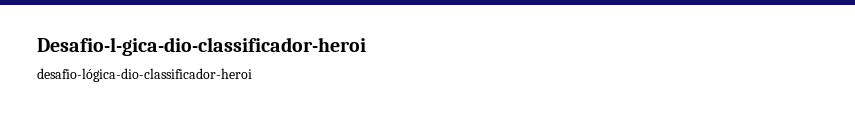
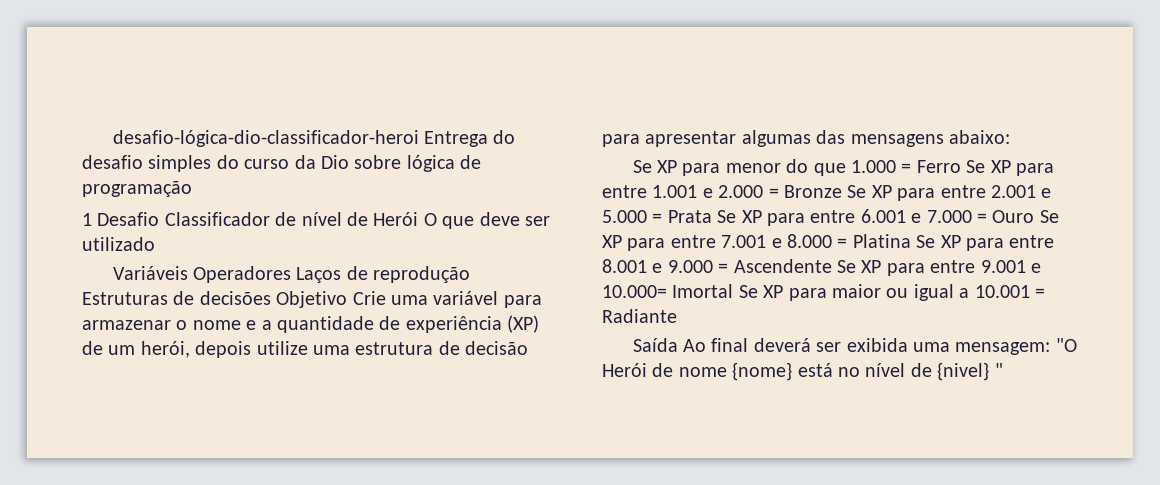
[37,37,366,56] [37,68,252,82] Desafio-l-gica-dio-classificador-heroi // desafio-lógica-dio-classificador-heroi -> [112,130,516,147] [82,155,482,172] [82,181,192,197] [82,212,550,229] [82,237,155,251] [112,266,471,283] [82,291,542,308] [82,315,540,333] [82,341,529,358] [602,130,1010,147] [632,159,1055,176] [602,185,1052,201] [602,209,1059,226] [602,234,1055,251] [602,259,1041,276] [602,284,1045,301] [602,309,677,323] [632,338,1077,355] [602,362,1003,381] desafio-lógica-dio-classificador-heroi Entrega do desafio simples do curso da Dio sobre lógica de programação // 1 Desafio Classificador de nível de Herói O que deve ser utilizado // Variáveis Operadores Laços de reprodução Estruturas de decisões Objetivo Crie uma variável para armazenar o nome e a quantidade de experiência (XP) de um herói, depois utilize uma estrutura de decisão para apresentar algumas das mensagens abaixo: // Se XP para menor do que 1.000 = Ferro Se XP para entre 1.001 e 2.000 = Bronze Se XP para entre 2.001 e 5.000 = Prata Se XP para entre 6.001 e 7.000 = Ouro Se XP para entre 7.001 e 8.000 = Platina Se XP para entre 8.001 e 9.000 = Ascendente Se XP para entre 9.001 e 10.000= Imortal Se XP para maior ou igual a 10.001 = Radiante // Saída Ao final deverá ser exibida uma mensagem: "O Herói de nome {nome} está no nível de {nivel} "

